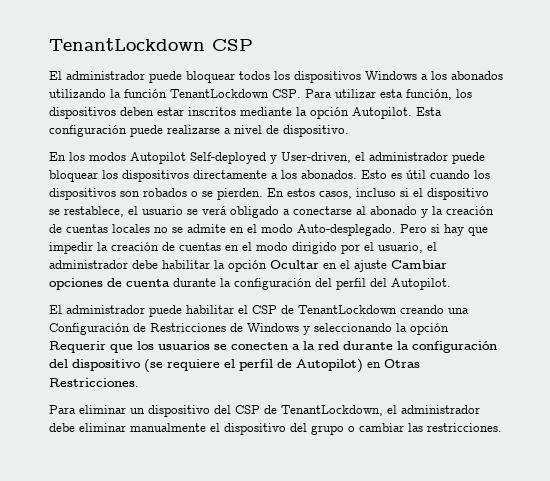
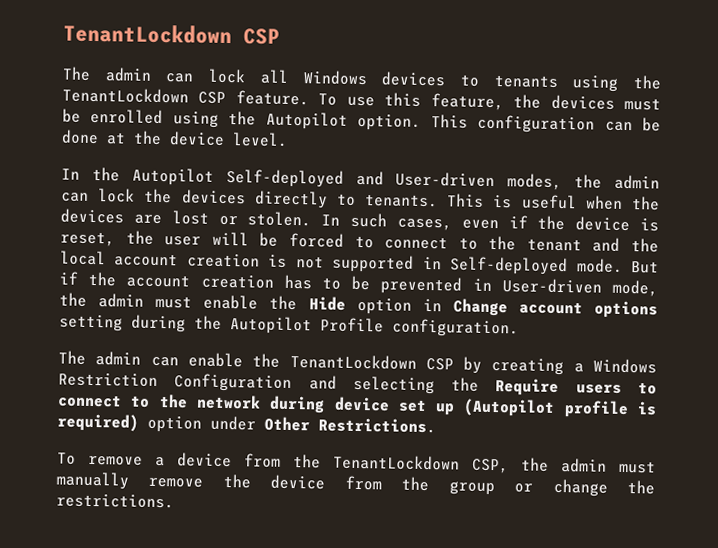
[49,71,503,83] [49,89,472,100] [49,107,442,119] [49,125,349,137] [49,152,485,164] [49,170,490,182] [49,188,489,200] [49,206,494,218] [49,224,488,236] [49,242,437,254] [49,260,447,272] [49,278,451,290] [49,305,469,317] [49,323,449,335] [49,341,497,353] [49,359,420,373] [49,378,139,387] [49,405,480,417] [49,423,502,435] El administrador puede bloquear todos los dispositivos Windows a los abonados utilizando la función TenantLockdown CSP. Para utilizar esta función, los dispositivos deben estar inscritos mediante la opción Autopilot. Esta configuración puede realizarse a nivel de dispositivo. // En los modos Autopilot Self-deployed y User-driven, el administrador puede bloquear los dispositivos directamente a los abonados. Esto es útil cuando los dispositivos son robados o se pierden. En estos casos, incluso si el dispositivo se restablece, el usuario se verá obligado a conectarse al abonado y la creación de cuentas locales no se admite en el modo Auto-desplegado. Pero si hay que impedir la creación de cuentas en el modo dirigido por el usuario, el administrador debe habilitar la opción Ocultar en el ajuste Cambiar opciones de cuenta durante la configuración del perfil del Autopilot. // El administrador puede habilitar el CSP de TenantLockdown creando una Configuración de Restricciones de Windows y seleccionando la opción Requerir que los usuarios se conecten a la red durante la configuración del dispositivo (se requiere el perfil de Autopilot) en Otras Restricciones. // Para eliminar un dispositivo del CSP de TenantLockdown, el administrador debe eliminar manualmente el dispositivo del grupo o cambiar las restricciones. -> [62,66,662,92] [62,87,662,111] [62,108,662,134] [61,129,288,147] [61,166,660,191] [61,188,660,211] [60,208,659,232] [60,230,659,253] [60,250,660,276] [59,271,658,297] [59,292,659,319] [59,314,519,338] [58,350,657,376] [58,372,657,397] [57,394,657,419] [57,413,436,434] [57,452,656,474] [56,471,656,497] [56,493,174,509] The admin can lock all Windows devices to tenants using the TenantLockdown CSP feature. To use this feature, the devices must be enrolled using the Autopilot option. This configuration can be done at the device level. // In the Autopilot Self-deployed and User-driven modes, the admin can lock the devices directly to tenants. This is useful when the devices are lost or stolen. In such cases, even if the device is reset, the user will be forced to connect to the tenant and the local account creation is not supported in Self-deployed mode. But if the account creation has to be prevented in User-driven mode, the admin must enable the Hide option in Change account options setting during the Autopilot Profile configuration. // The admin can enable the TenantLockdown CSP by creating a Windows Restriction Configuration and selecting the Require users to connect to the network during device set up (Autopilot profile is required) option under Other Restrictions. // To remove a device from the TenantLockdown CSP, the admin must manually remove the device from the group or change the restrictions.

